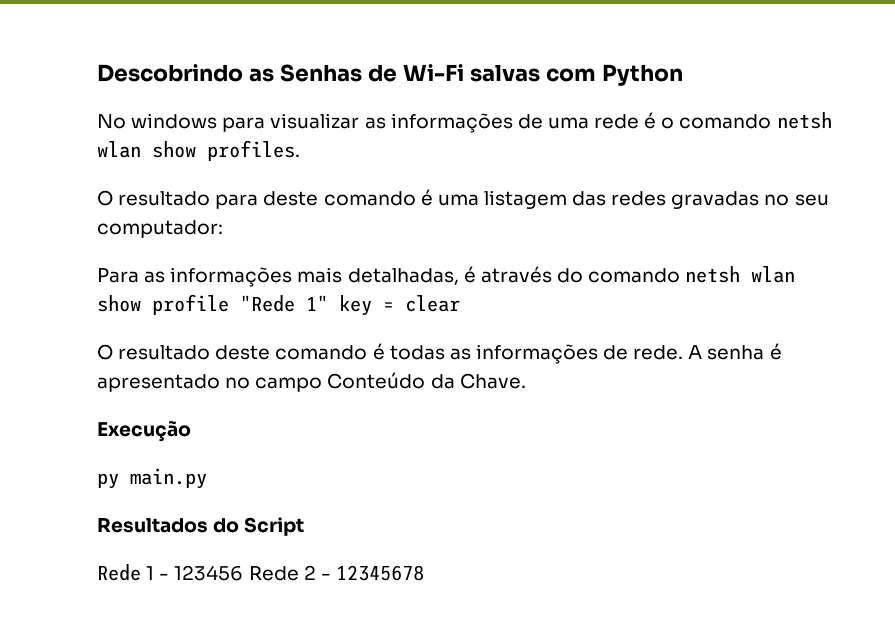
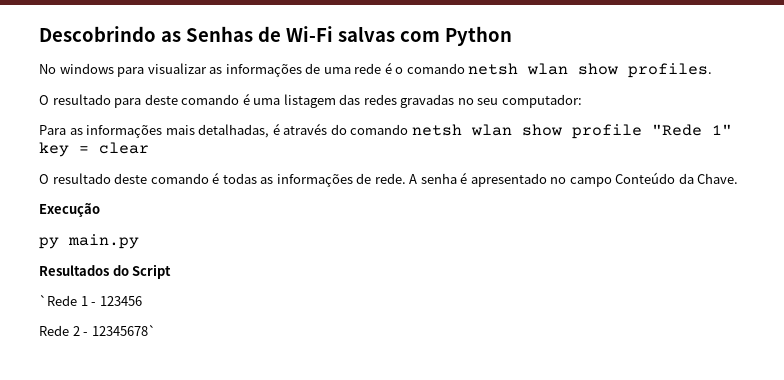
[97,564,141,581] Rede -> [39,294,77,306] `Rede
(244, 573) none -> (142, 301) //
[335,565,424,581] 12345678 -> [91,324,156,336] 12345678`

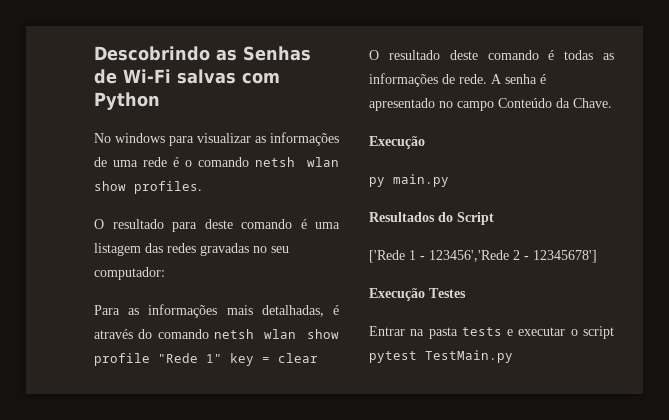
[39,294,77,306] `Rede -> [369,250,405,263] ['Rede
[99,296,142,306] [39,324,156,336] 123456 // Rede 2 - 12345678` -> [429,250,597,263] [369,288,466,301] [369,326,614,339] [369,350,513,363] 123456','Rede 2 - 12345678'] // Execução Testes // Entrar na pasta tests e executar o script pytest TestMain.py

